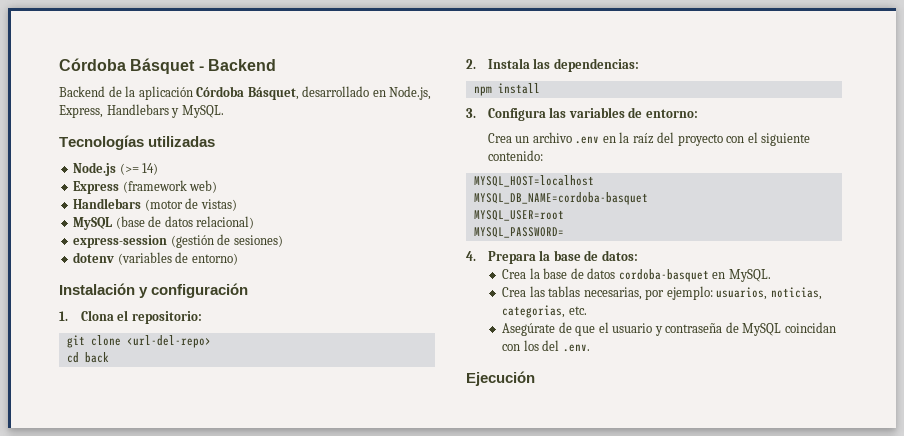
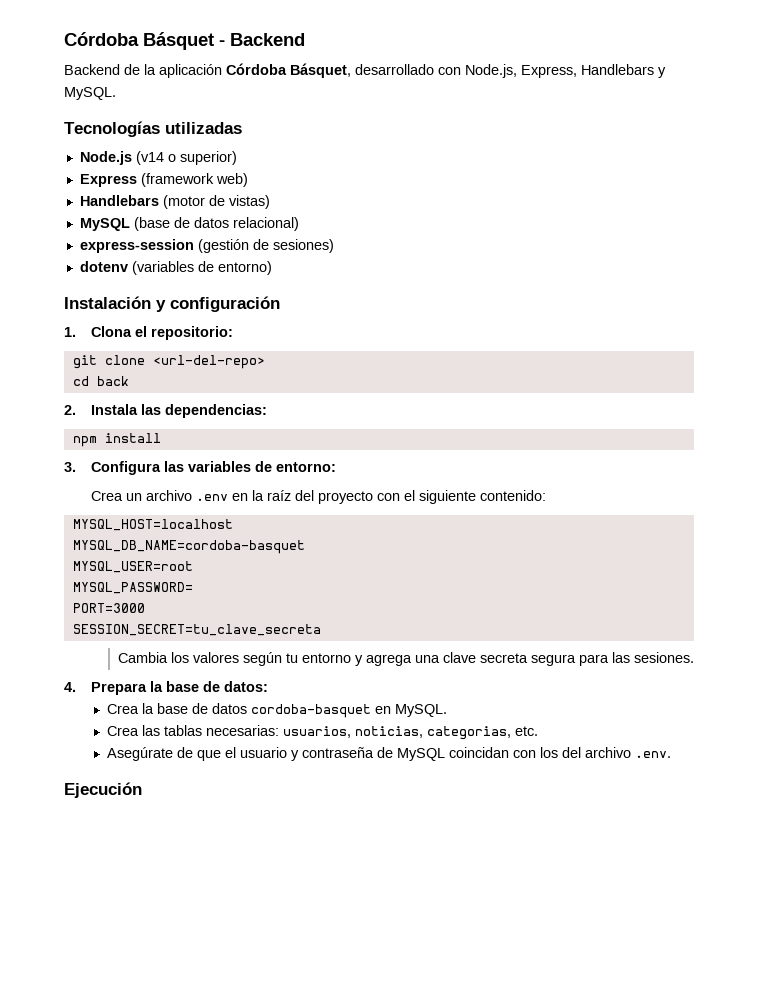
[372,90,386,97] en -> [438,67,461,75] con
[119,163,159,175] (>= 14) -> [135,151,237,165] (v14 o superior)
(564, 232) none -> [72,603,145,613] [72,624,321,636] [117,652,694,666] // PORT=3000 // SESSION_SECRET=tu_clave_secreta // Cambia los valores según tu entorno y agrega una clave secreta segura para las sesiones.
[583,286,713,300] necesarias, por ejemplo: -> [205,725,279,736] necesarias:
(560, 345) none -> [584,747,631,758] archivo

